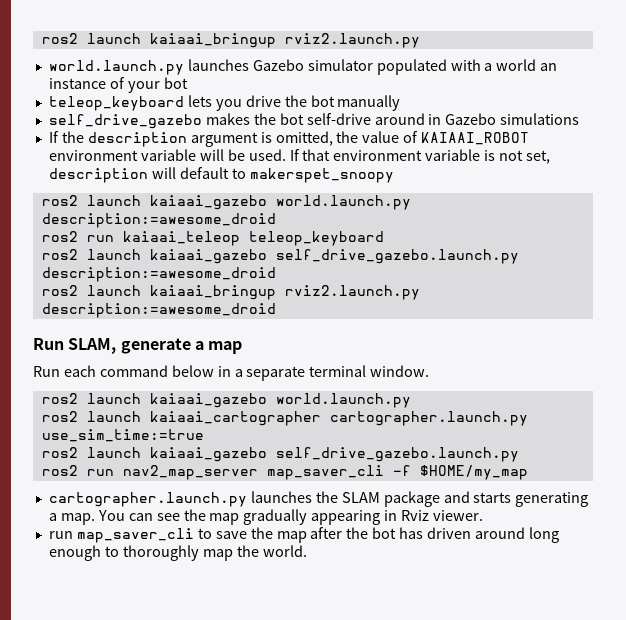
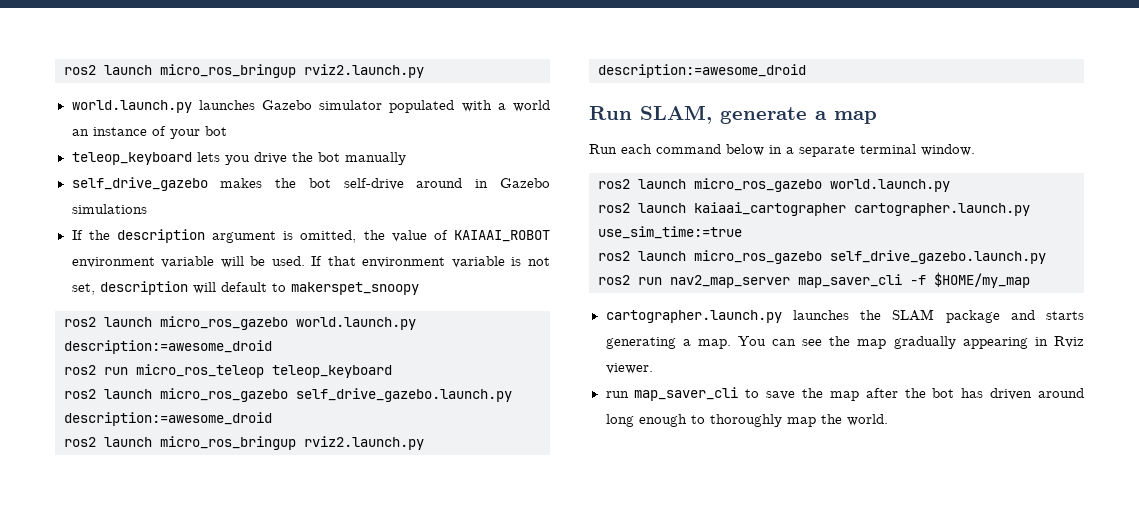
[41,33,276,48] ros2 launch kaiaai_bringup -> [64,64,296,78] ros2 launch micro_ros_bringup
[149,195,267,210] kaiaai_gazebo -> [160,316,288,330] micro_ros_gazebo
[122,231,240,246] kaiaai_teleop -> [136,364,264,378] micro_ros_teleop
[149,249,267,264] kaiaai_gazebo -> [160,388,288,402] micro_ros_gazebo
[149,285,276,300] kaiaai_bringup -> [160,436,296,450] micro_ros_bringup
[149,393,267,408] kaiaai_gazebo -> [694,178,822,192] micro_ros_gazebo
[149,447,267,462] kaiaai_gazebo -> [694,250,822,264] micro_ros_gazebo

